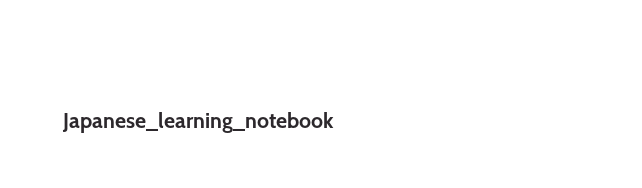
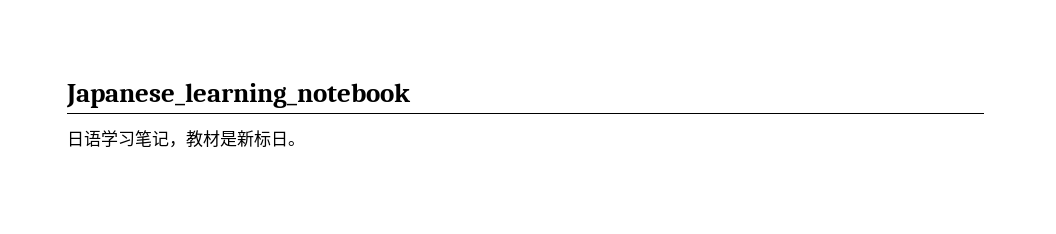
(334, 122) none -> [67,130,305,148] // 日语学习笔记，教材是新标日。

